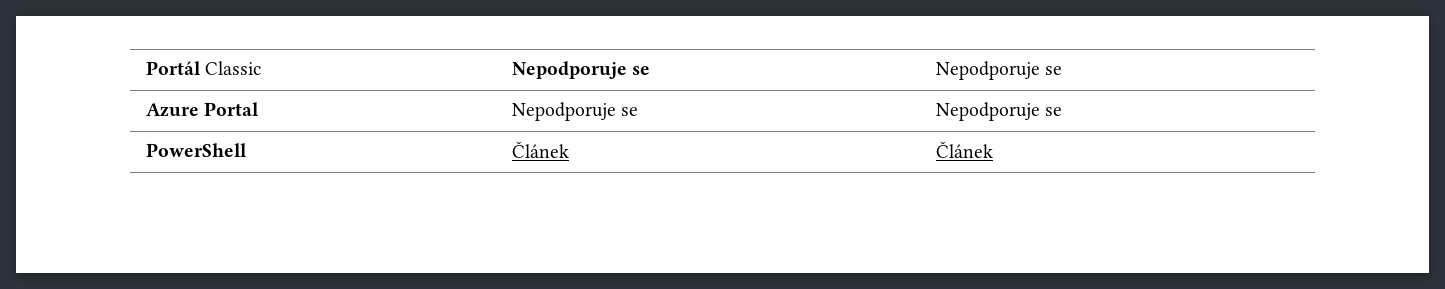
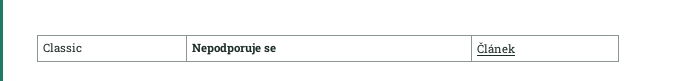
[145,61,201,75] Portál -> (42, 48) none
[935,61,1063,80] [145,102,260,117] [511,102,639,121] [935,102,1063,121] [145,143,247,157] [511,141,569,158] [935,141,993,158] | Nepodporuje se // Azure Portal | Nepodporuje se | Nepodporuje se // PowerShell | Článek | Článek -> [476,42,515,54] | Článek

